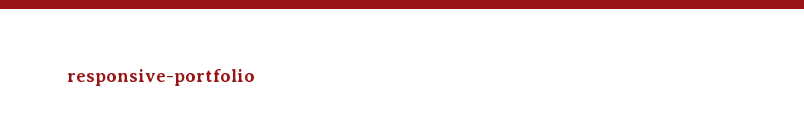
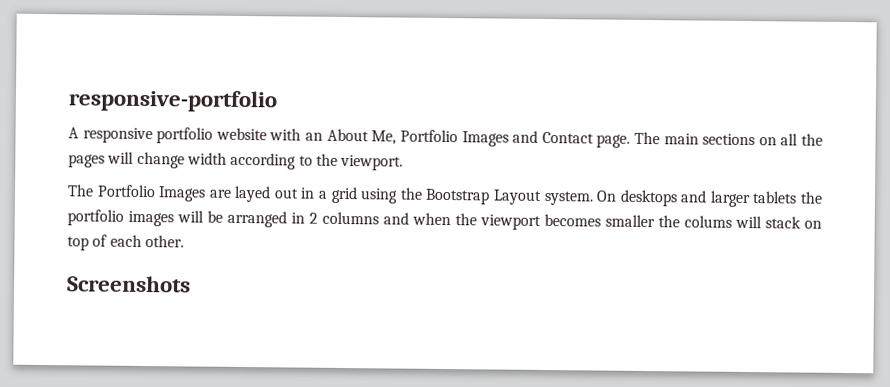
(255, 77) none -> [68,127,823,148] [68,151,404,171] [67,184,823,208] [67,209,822,230] [67,234,184,251] [67,275,191,293] // A responsive portfolio website with an About Me, Portfolio Images and Contact page. The main sections on all the pages will change width according to the viewport. // The Portfolio Images are layed out in a grid using the Bootstrap Layout system. On desktops and larger tablets the portfolio images will be arranged in 2 columns and when the viewport becomes smaller the colums will stack on top of each other. // Screenshots

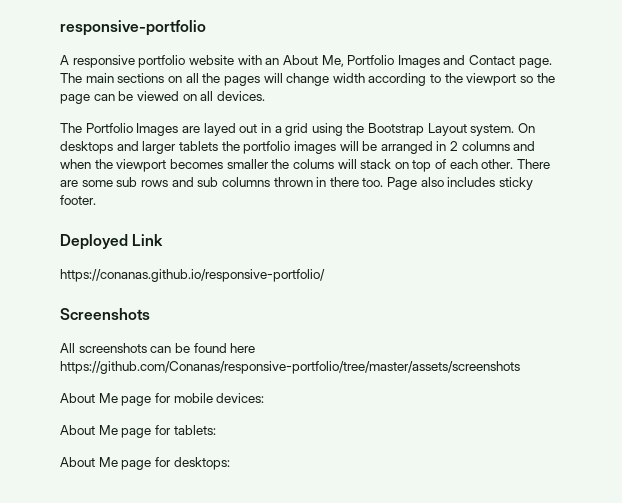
[340,154,404,171] viewport. -> [466,73,555,86] [60,91,265,104] viewport so the page can be viewed on all devices.
[67,275,191,293] // Screenshots -> [517,159,551,169] [60,177,534,190] [60,195,96,205] [60,234,164,250] [60,269,325,282] [60,308,150,320] [60,343,256,353] [60,361,520,374] [60,393,265,406] [60,425,216,438] [60,457,230,470] There are some sub rows and sub columns thrown in there too. Page also includes sticky footer. // Deployed Link // https://conanas.github.io/responsive-portfolio/ // Screenshots // All screenshots can be found here https://github.com/Conanas/responsive-portfolio/tree/master/assets/screenshots // About Me page for mobile devices: // About Me page for tablets: // About Me page for desktops:

